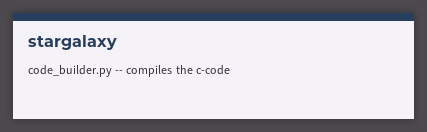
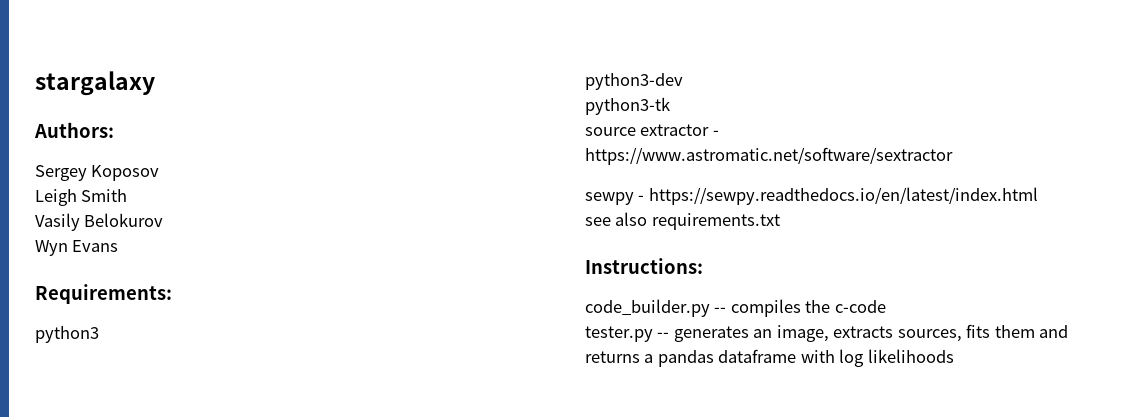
(117, 42) none -> [34,122,114,138] [35,165,160,181] [35,189,128,206] [35,213,164,231] [35,240,119,256] [35,284,172,304] [35,326,99,343] [585,73,683,90] [585,97,670,115] [585,124,719,136] [585,147,953,165] [585,187,1038,205] [585,212,780,230] [585,258,703,274] // Authors: // Sergey Koposov // Leigh Smith // Vasily Belokurov // Wyn Evans // Requirements: // python3 // python3-dev // python3-tk // source extractor - https://www.astromatic.net/software/sextractor // sewpy - https://sewpy.readthedocs.io/en/latest/index.html // see also requirements.txt // Instructions:
(230, 70) none -> [585,324,1069,342] [585,349,954,367] // tester.py -- generates an image, extracts sources, fits them and returns a pandas dataframe with log likelihoods

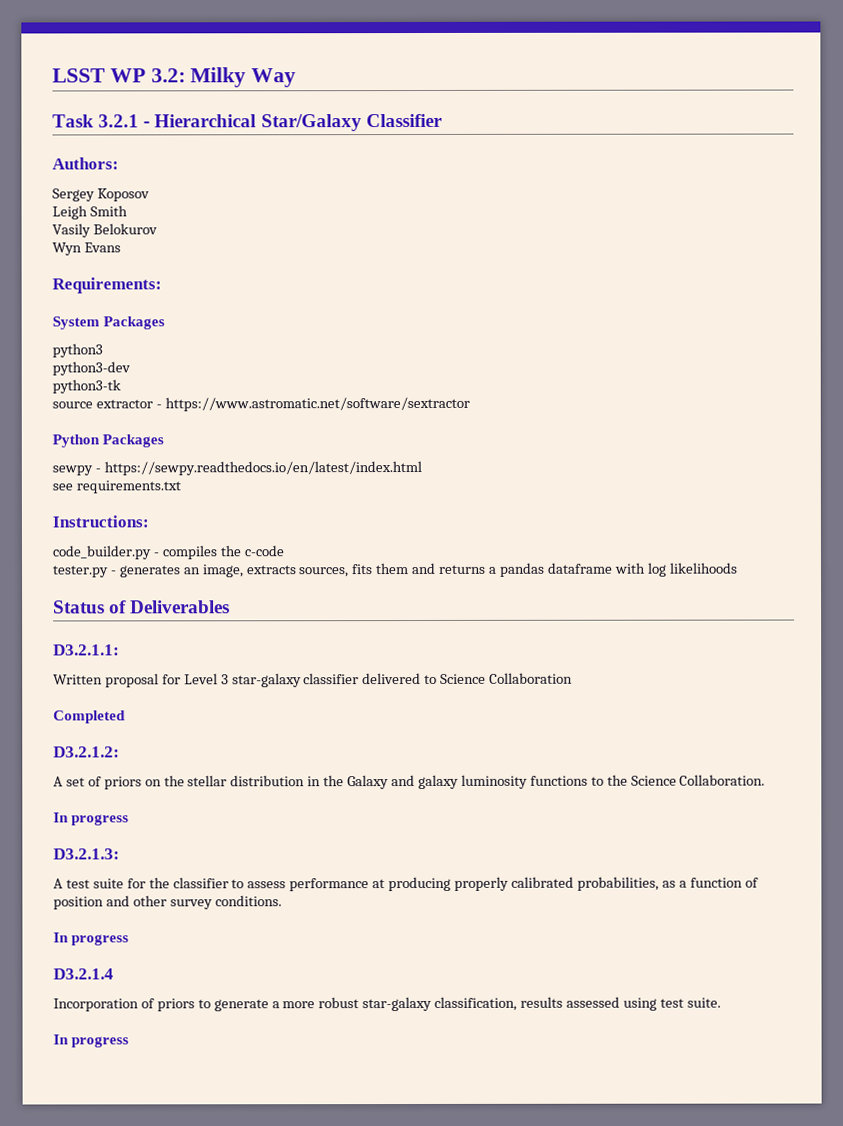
[35,71,155,96] stargalaxy -> [52,67,297,88] [52,113,443,132] LSST WP 3.2: Milky Way // Task 3.2.1 - Hierarchical Star/Galaxy Classifier
(172, 294) none -> [52,316,166,330] // System Packages
(953, 156) none -> [52,434,165,448] // Python Packages
[615,212,648,226] also -> (73, 487) none
[714,307,727,313] -- -> [152,552,159,557] -
[657,332,670,338] -- -> [110,570,117,575] -
(954, 356) none -> [53,600,231,614] [53,644,120,656] [53,672,574,688] [53,710,126,724] [53,746,120,758] [53,774,766,790] [53,812,130,826] [53,848,120,860] [53,876,759,892] [53,895,282,910] [53,932,130,946] [53,968,114,980] [53,996,721,1012] [53,1034,130,1048] // Status of Deliverables // D3.2.1.1: // Written proposal for Level 3 star-galaxy classifier delivered to Science Collaboration // Completed // D3.2.1.2: // A set of priors on the stellar distribution in the Galaxy and galaxy luminosity functions to the Science Collaboration. // In progress // D3.2.1.3: // A test suite for the classifier to assess performance at producing properly calibrated probabilities, as a function of position and other survey conditions. // In progress // D3.2.1.4 // Incorporation of priors to generate a more robust star-galaxy classification, results assessed using test suite. // In progress

